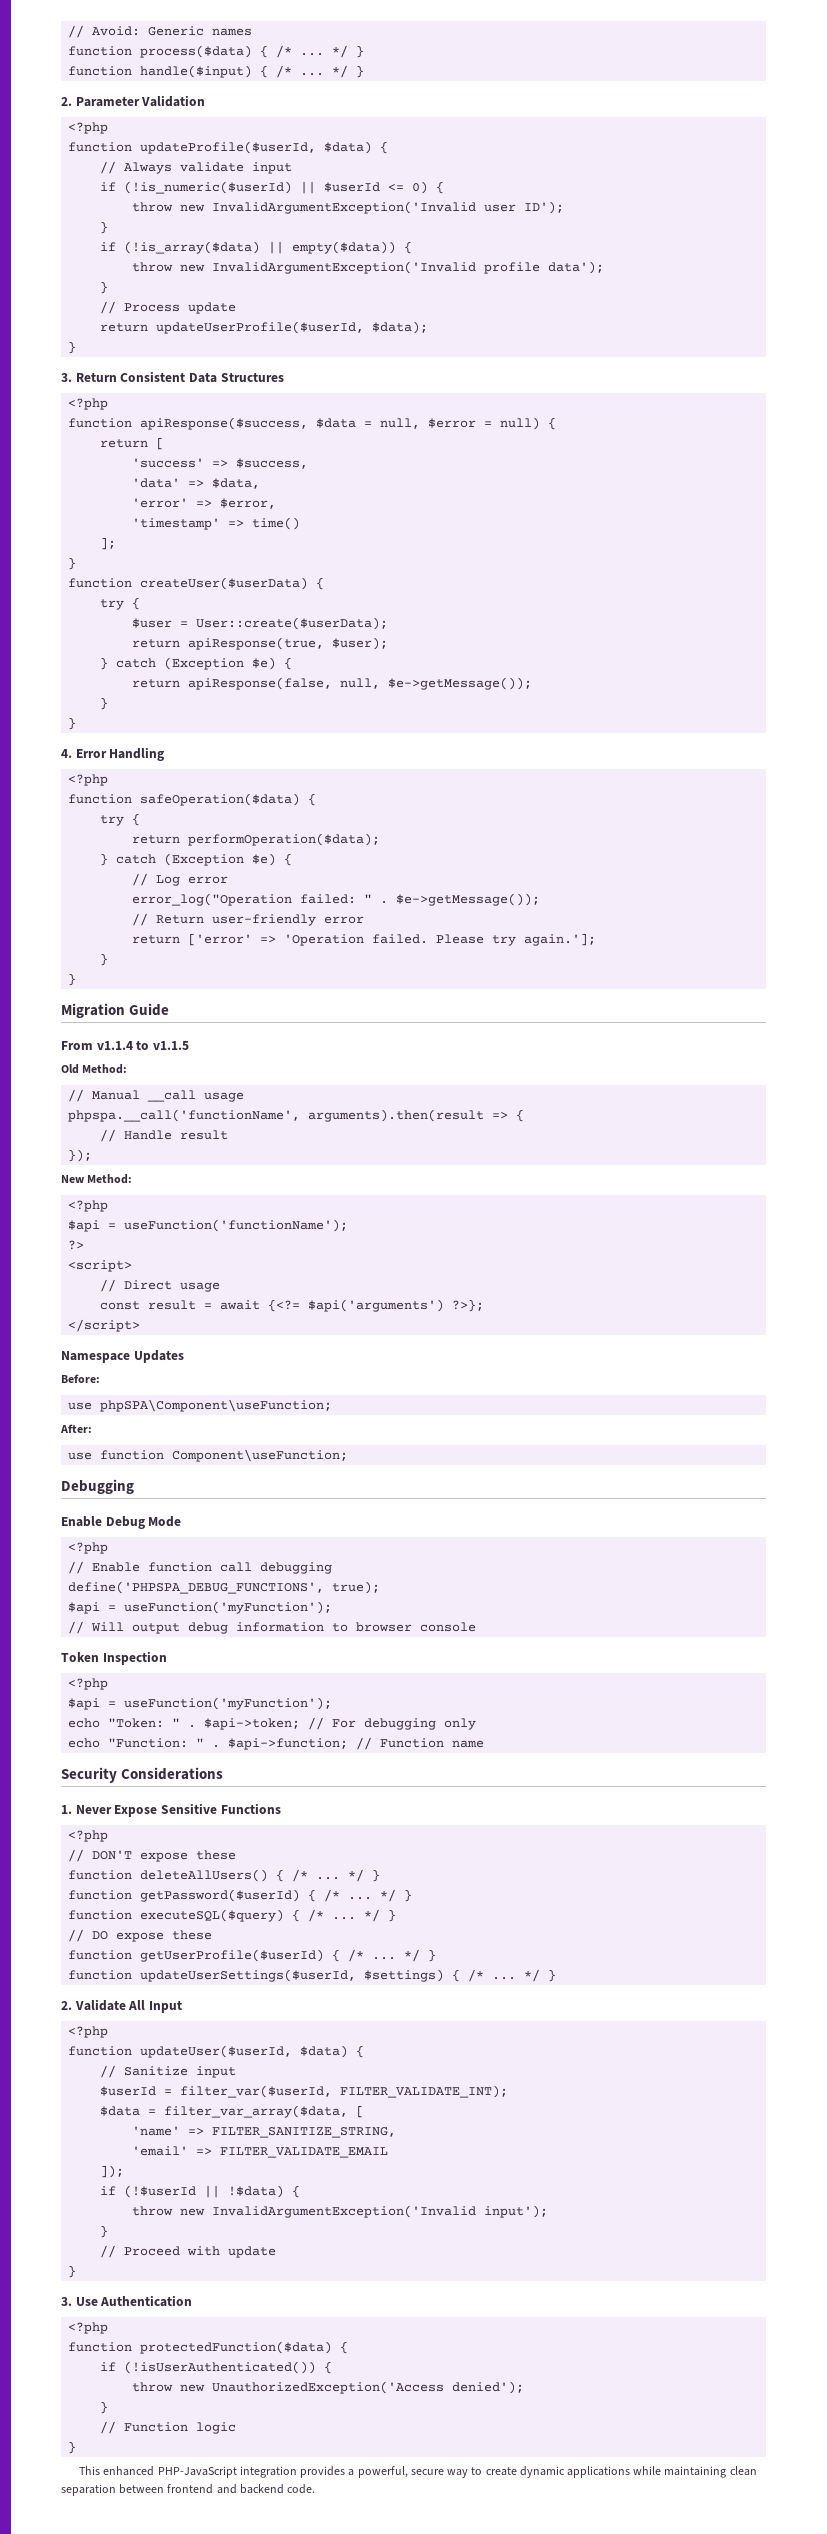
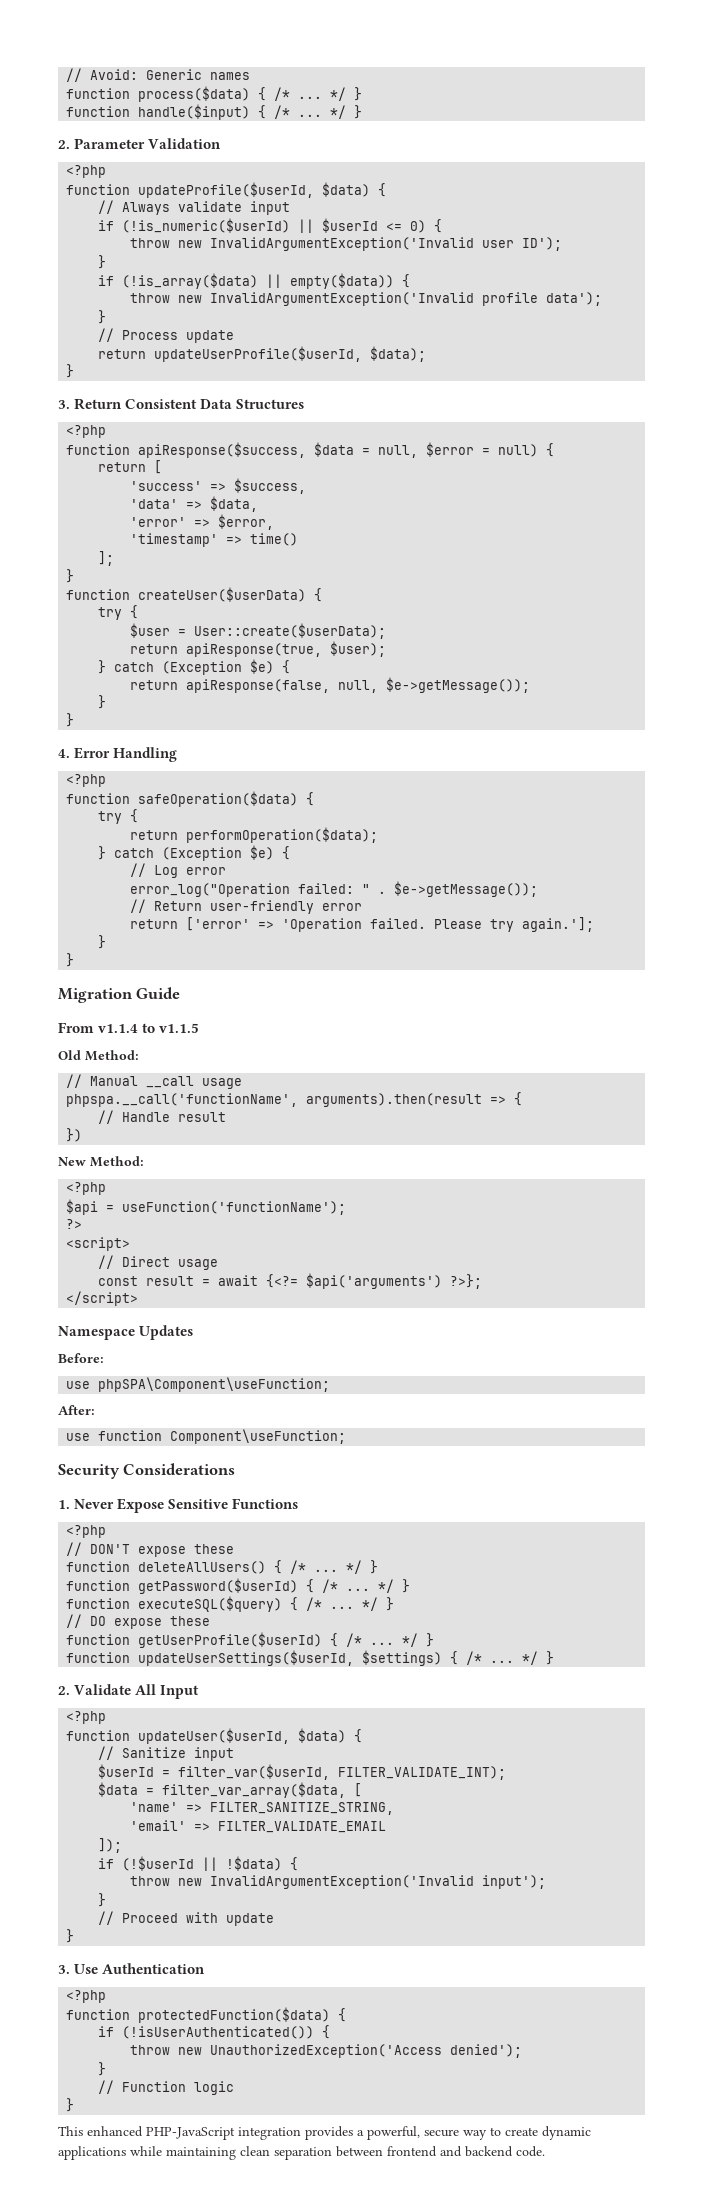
[68,1149,93,1162] }); -> [66,1128,83,1142] })
[61,1479,134,1494] [61,1516,182,1529] [68,1542,109,1554] [68,1561,333,1574] [68,1581,381,1594] [68,1601,333,1614] [68,1621,477,1634] [61,1651,167,1665] [68,1678,109,1690] [68,1697,333,1710] [68,1717,477,1730] [68,1737,485,1750] // Debugging // Enable Debug Mode // <?php // // Enable function call debugging // define('PHPSPA_DEBUG_FUNCTIONS', true); // $api = useFunction('myFunction'); // // Will output debug information to browser console // Token Inspection // <?php // $api = useFunction('myFunction'); // echo "Token: " . $api->token; // For debugging only // echo "Function: " . $api->function; // Function name -> (347, 1436) none

